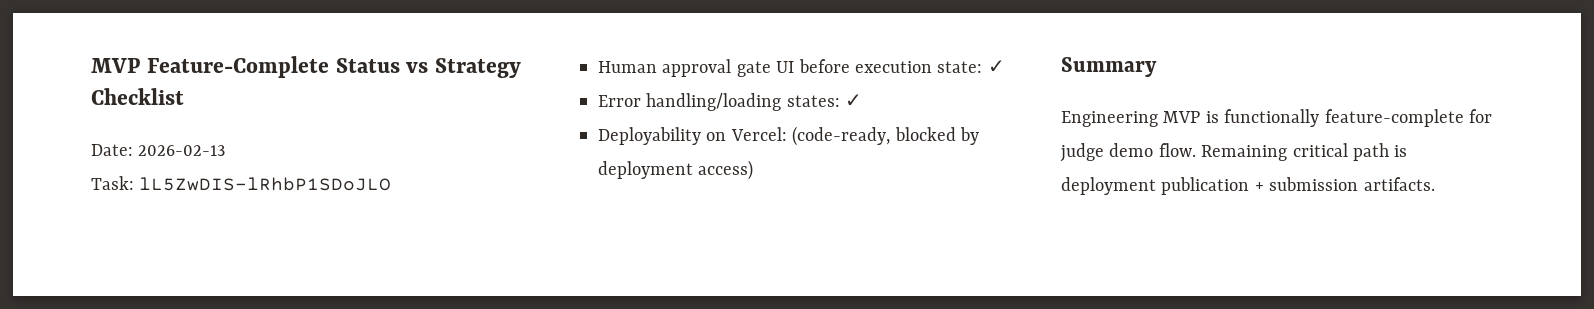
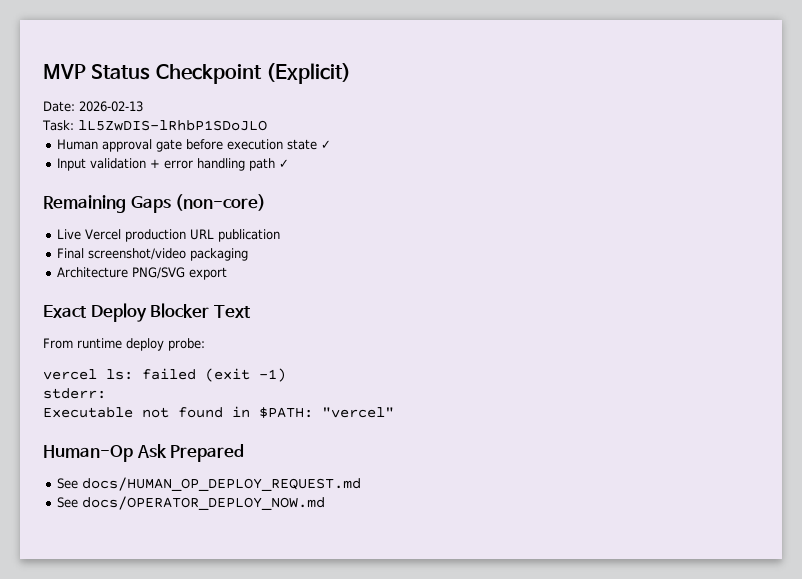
[91,56,521,78] [91,88,184,105] MVP Feature-Complete Status vs Strategy Checklist -> [43,63,352,84] MVP Status Checkpoint (Explicit)
[776,61,795,73] UI -> (182, 145) none
[937,60,1005,73] [598,93,863,111] [598,126,979,146] [598,160,754,180] [1061,57,1157,77] [1061,109,1492,127] [1060,143,1408,162] [1061,177,1435,195] state: ✓ // Error handling/loading states: ✓ // Deployability on Vercel: (code-ready, blocked by deployment access) // Summary // Engineering MVP is functionally feature-complete for judge demo flow. Remaining critical path is deployment publication + submission artifacts. -> [286,139,331,150] [56,158,289,171] [43,194,267,213] [56,229,280,242] [56,248,248,261] [56,267,227,280] [43,303,251,322] [43,338,205,351] [43,368,286,382] [43,388,106,399] [43,406,394,418] [43,444,245,462] [56,477,361,491] [56,496,325,510] state ✓ // Input validation + error handling path ✓ // Remaining Gaps (non-core) // Live Vercel production URL publication // Final screenshot/video packaging // Architecture PNG/SVG export // Exact Deploy Blocker Text // From runtime deploy probe: // vercel ls: failed (exit -1) // stderr: // Executable not found in $PATH: "vercel" // Human-Op Ask Prepared // See docs/HUMAN_OP_DEPLOY_REQUEST.md // See docs/OPERATOR_DEPLOY_NOW.md

